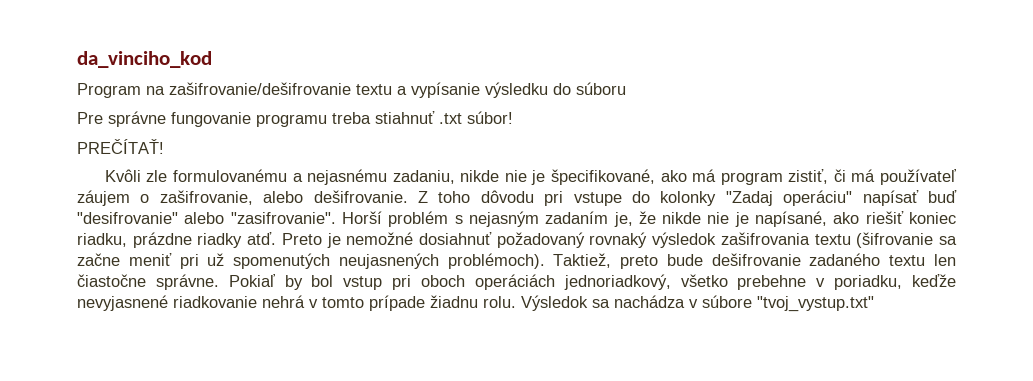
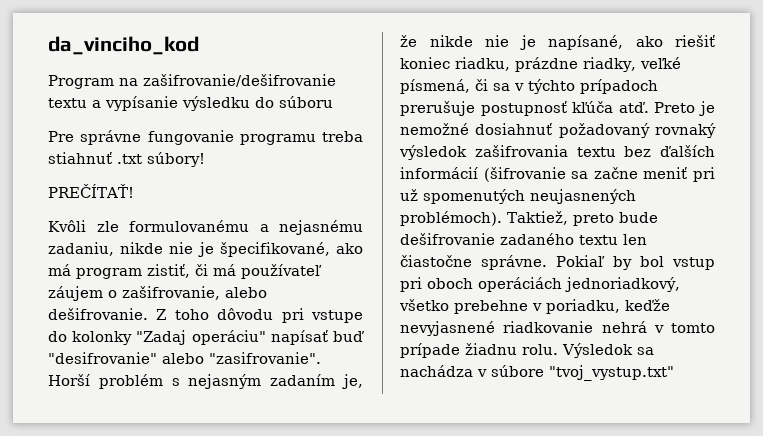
[467,111,513,124] súbor! -> [147,152,205,167] súbory!
[197,233,243,248] riadky -> [583,57,681,72] [400,79,658,94] [400,101,614,116] riadky, veľké písmená, či sa v týchto prípadoch prerušuje postupnosť kľúča
(851, 239) none -> [624,145,715,157] [400,167,478,179] bez ďalších informácií

